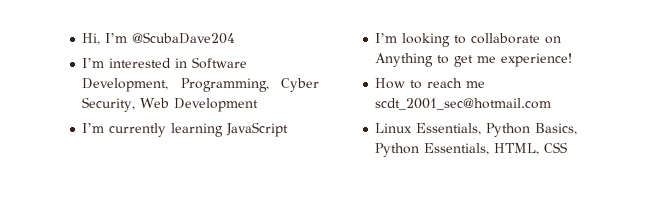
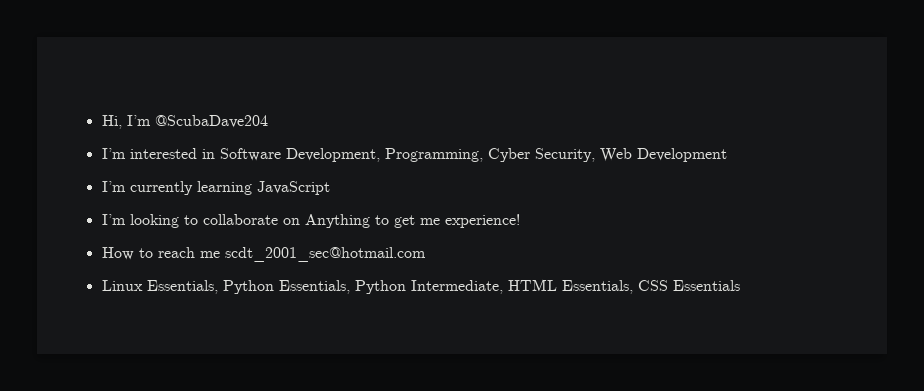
[535,123,578,135] [375,142,568,157] Basics, Python Essentials, HTML, CSS -> [278,279,740,294] Essentials, Python Intermediate, HTML Essentials, CSS Essentials

